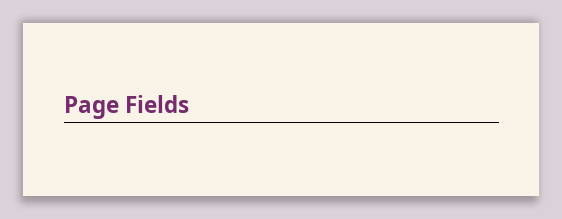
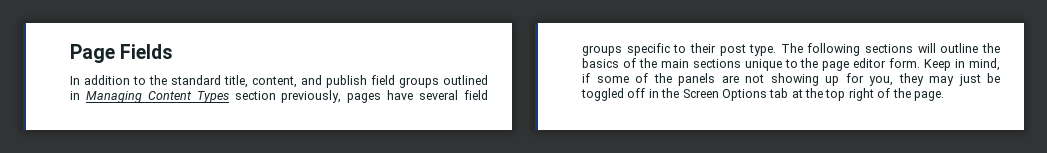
(190, 104) none -> [70,75,488,88] [70,90,489,103] [582,43,1000,56] [582,58,1000,71] [582,73,1000,86] [581,88,944,101] // In addition to the standard title, content, and publish field groups outlined in Managing Content Types section previously, pages have several field groups specific to their post type. The following sections will outline the basics of the main sections unique to the page editor form. Keep in mind, if some of the panels are not showing up for you, they may just be toggled off in the Screen Options tab at the top right of the page.

